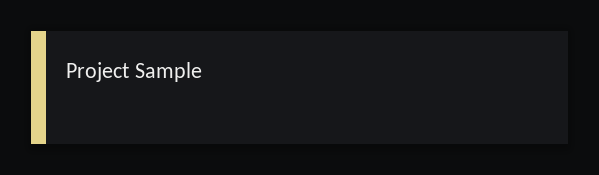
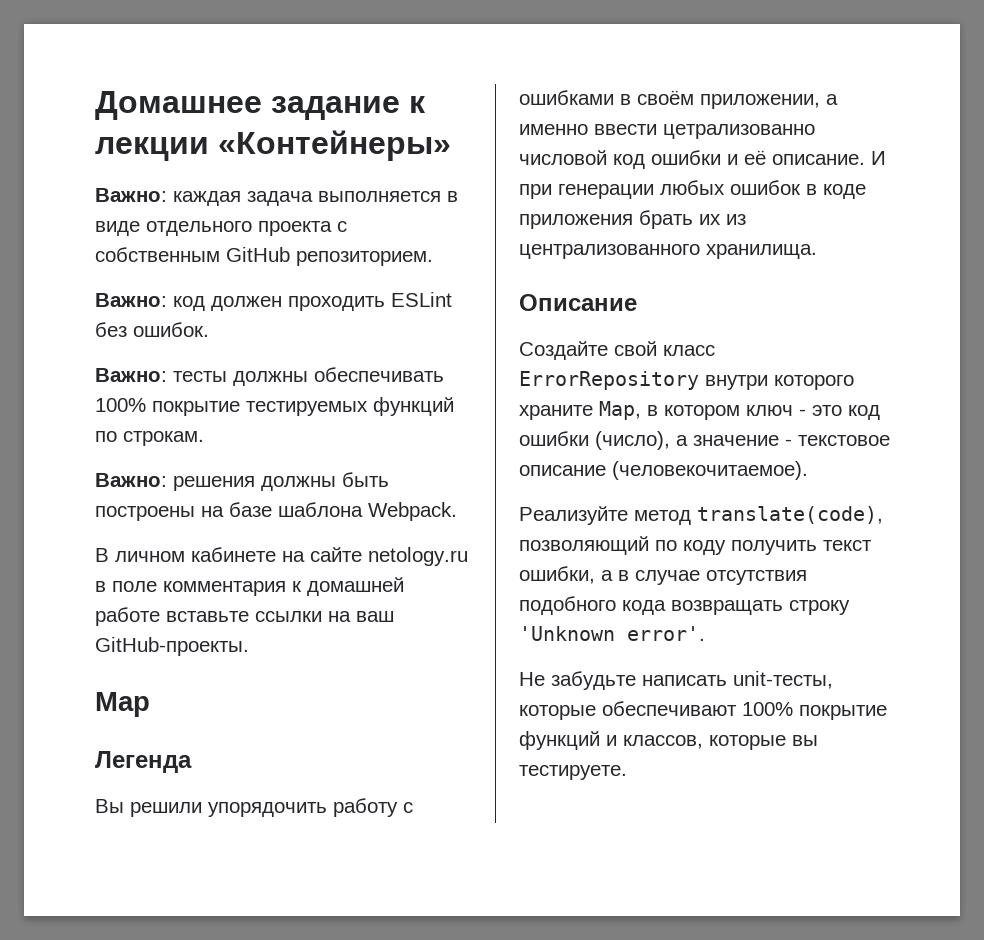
[66,62,202,82] Project Sample -> [95,91,426,120] [95,130,451,161] [95,188,458,206] [95,221,347,236] [95,247,433,266] [95,292,452,311] [95,322,209,337] [95,367,444,386] [95,397,454,416] [95,431,204,446] [95,472,389,491] [95,502,457,521] [95,547,468,566] [95,577,404,596] [95,607,394,626] [95,637,249,656] [95,692,150,717] [95,751,192,773] [95,798,413,817] [519,90,838,109] [519,124,815,139] [519,150,886,169] [519,180,866,199] [519,210,746,229] [519,244,817,259] [519,294,637,311] [519,341,715,360] [519,371,854,390] [519,401,880,420] [519,431,890,450] [519,461,808,480] [519,506,883,525] [519,536,872,555] [519,566,807,585] [519,596,850,615] [519,626,705,641] [519,671,833,690] [519,701,887,720] [519,731,818,750] [519,765,627,780] Домашнее задание к лекции «Контейнеры» // Важно: каждая задача выполняется в виде отдельного проекта с собственным GitHub репозиторием. // Важно: код должен проходить ESLint без ошибок. // Важно: тесты должны обеспечивать 100% покрытие тестируемых функций по строкам. // Важно: решения должны быть построены на базе шаблона Webpack. // В личном кабинете на сайте netology.ru в поле комментария к домашней работе вставьте ссылки на ваш GitHub-проекты. // Map // Легенда // Вы решили упорядочить работу с ошибками в своём приложении, а именно ввести цетрализованно числовой код ошибки и её описание. И при генерации любых ошибок в коде приложения брать их из централизованного хранилища. // Описание // Создайте свой класс ErrorRepository внутри которого храните Map, в котором ключ - это код ошибки (число), а значение - текстовое описание (человекочитаемое). // Реализуйте метод translate(code), позволяющий по коду получить текст ошибки, а в случае отсутствия подобного кода возвращать строку 'Unknown error'. // Не забудьте написать unit-тесты, которые обеспечивают 100% покрытие функций и классов, которые вы тестируете.

